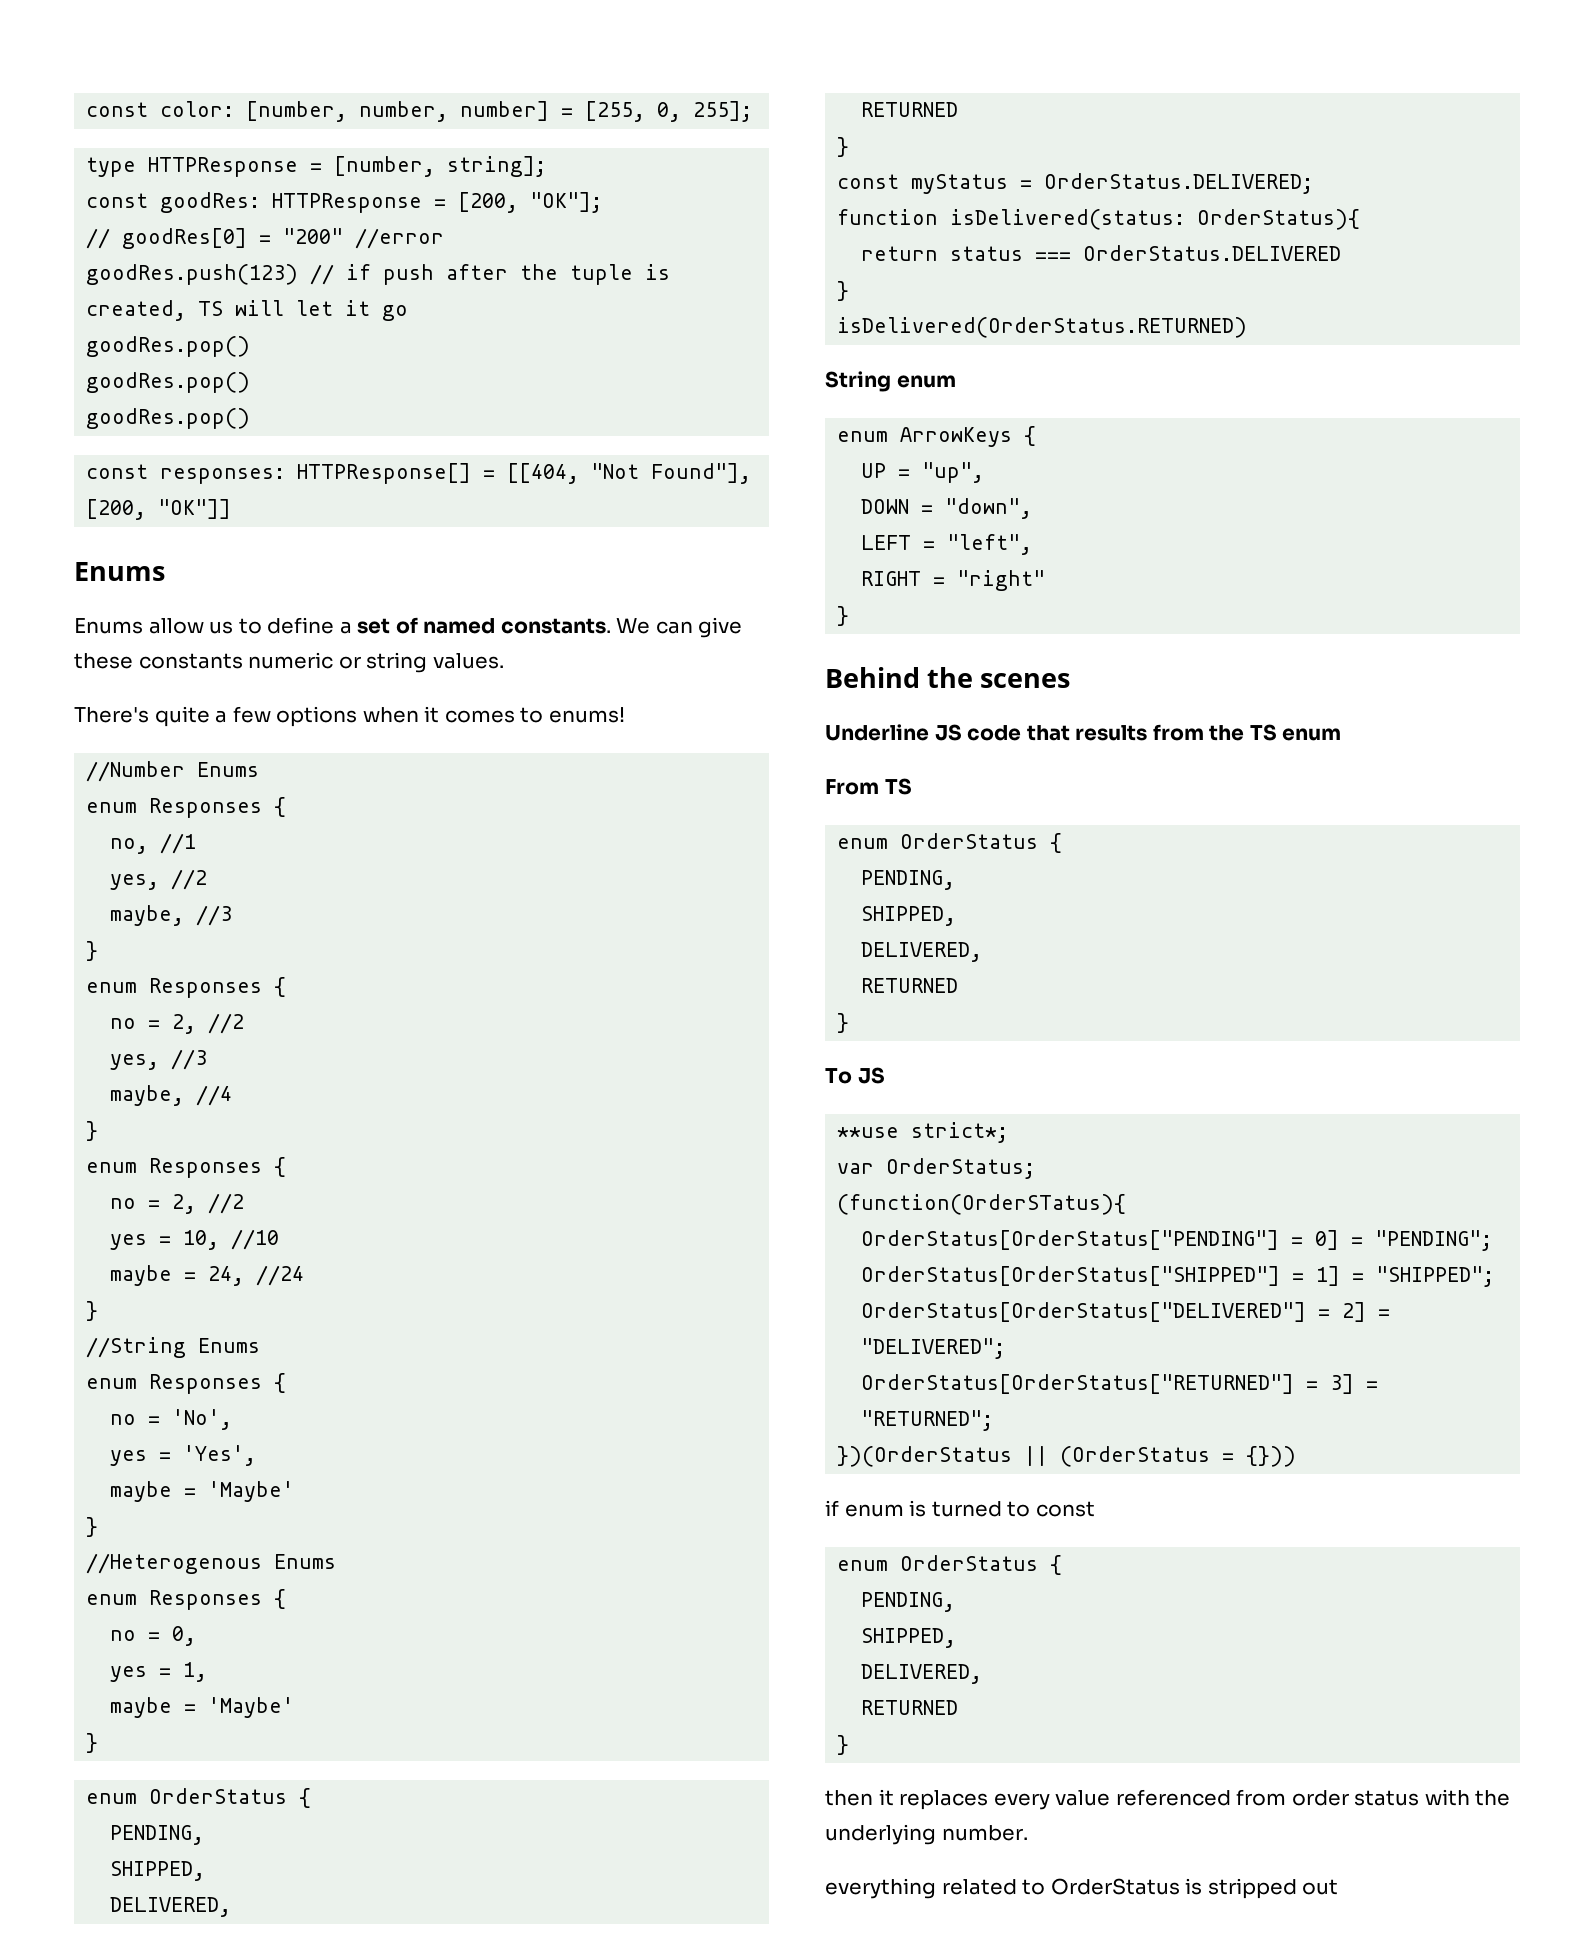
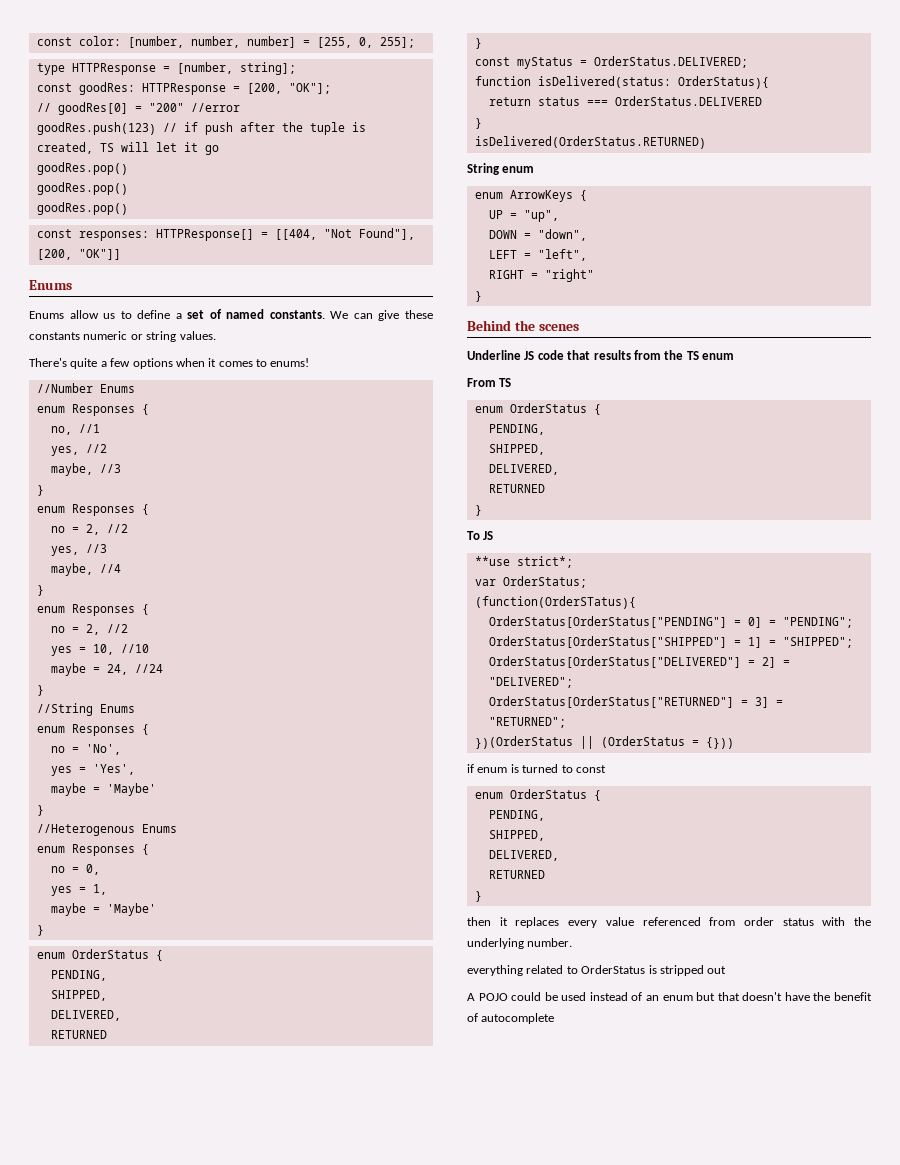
(1339, 1887) none -> [467,992,872,1001] [467,1013,555,1024] // A POJO could be used instead of an enum but that doesn't have the benefit of autocomplete

